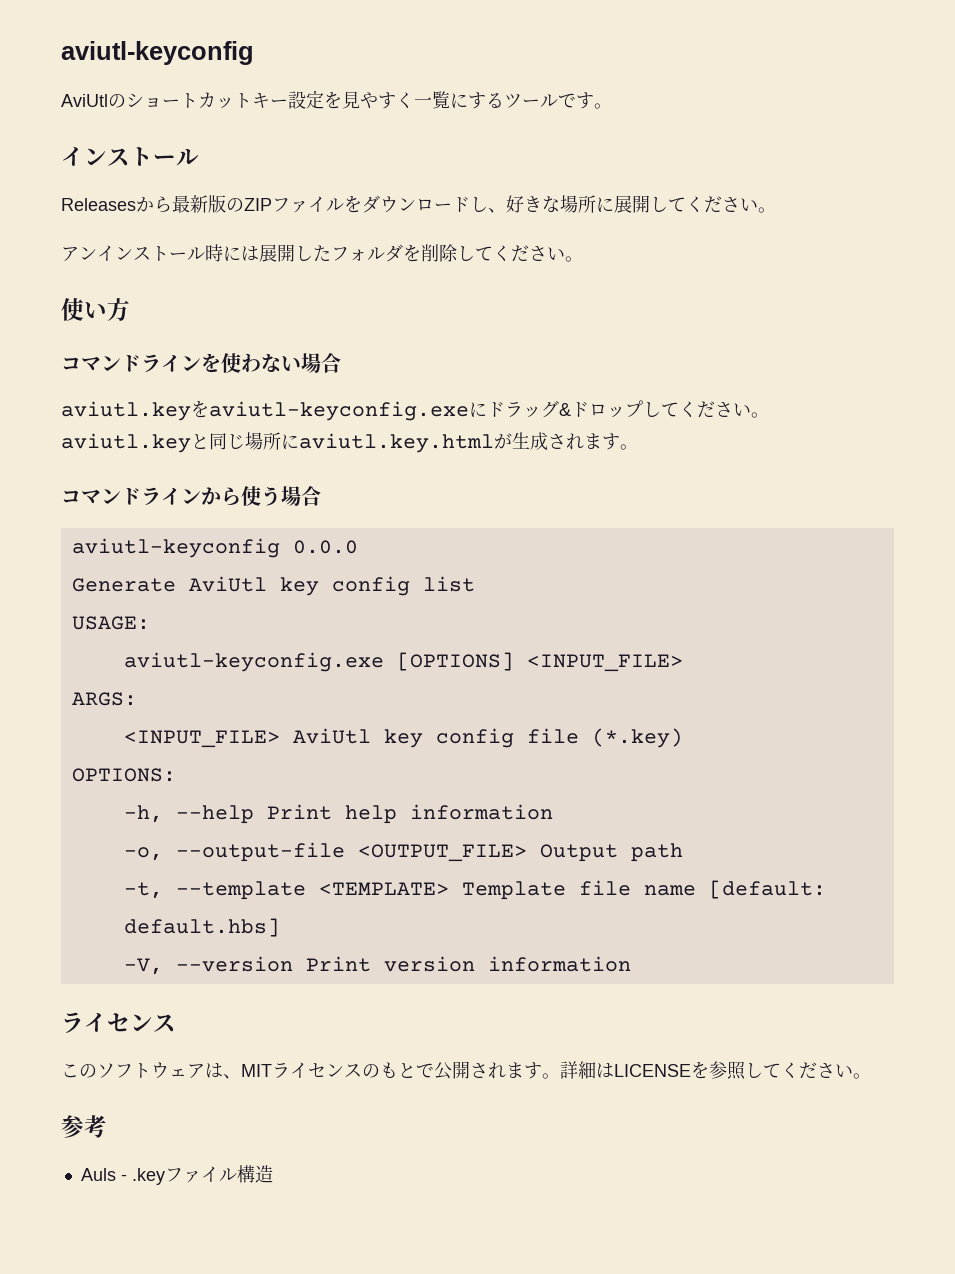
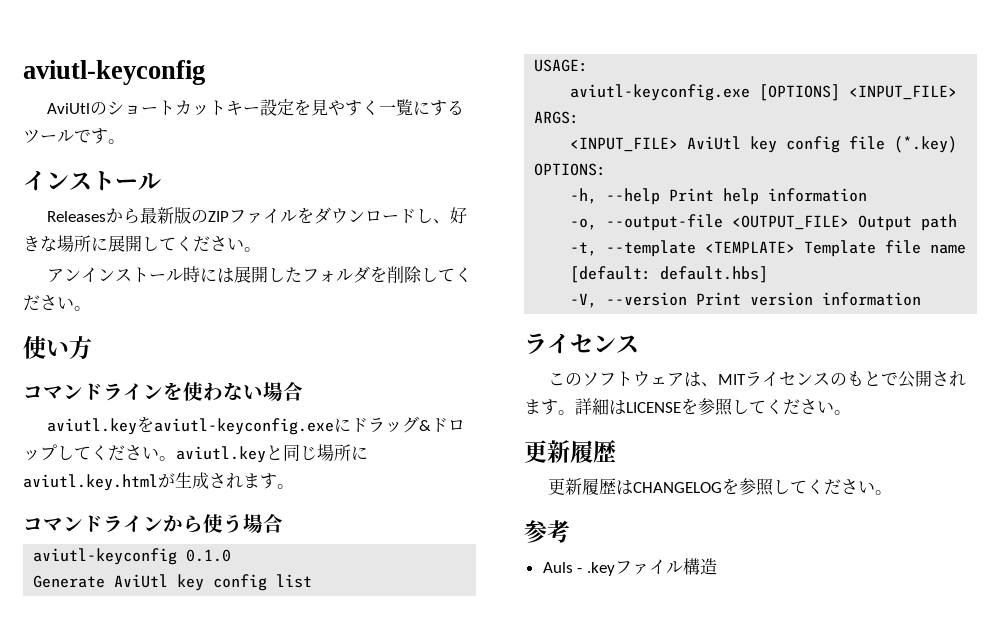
[292,540,358,554] 0.0.0 -> [186,549,232,562] 0.1.0
(871, 1076) none -> [524,440,616,463] [548,478,893,496] // 更新履歴 // 更新履歴はCHANGELOGを参照してください。

